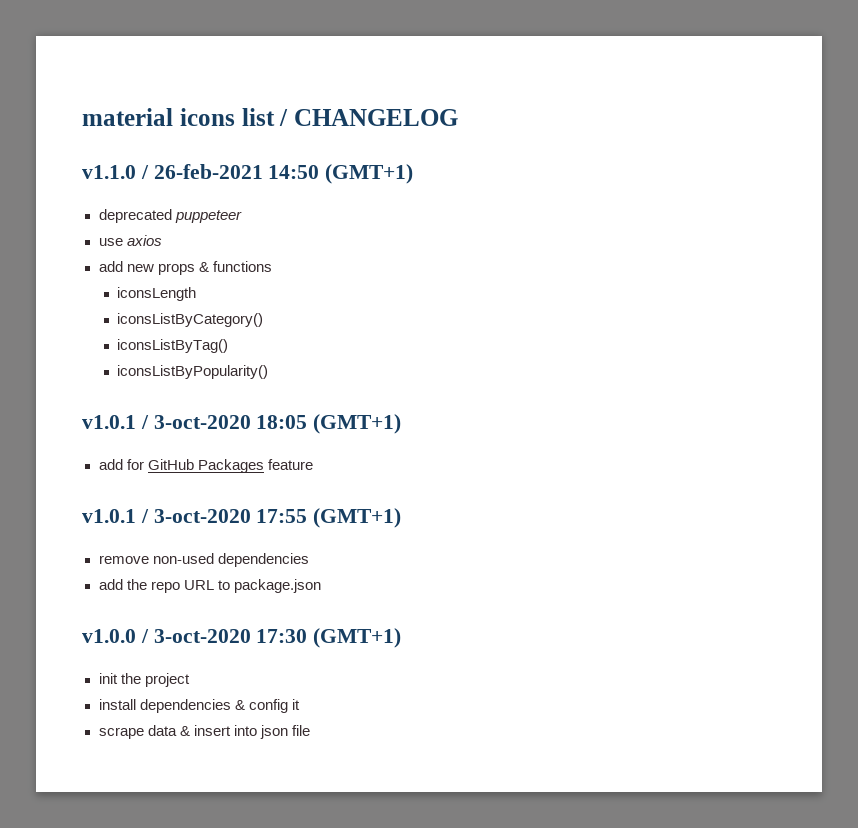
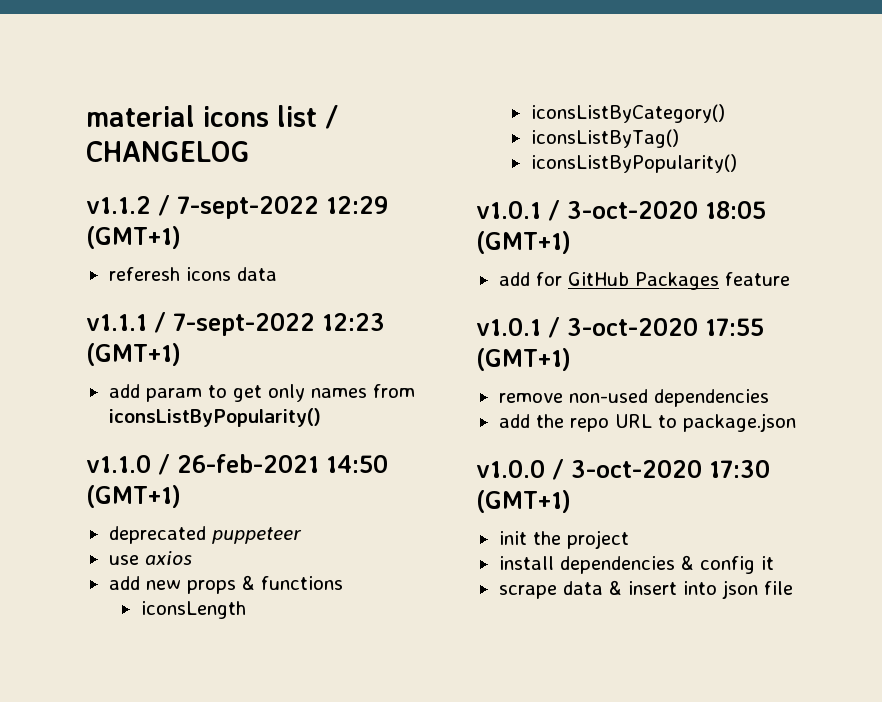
(458, 117) none -> [86,195,388,219] [86,226,181,249] [108,267,277,281] [86,312,385,336] [86,343,181,366] [108,384,415,402] [108,408,321,427] // v1.1.2 / 7-sept-2022 12:29 (GMT+1) // referesh icons data // v1.1.1 / 7-sept-2022 12:23 (GMT+1) // add param to get only names from iconsListByPopularity()

